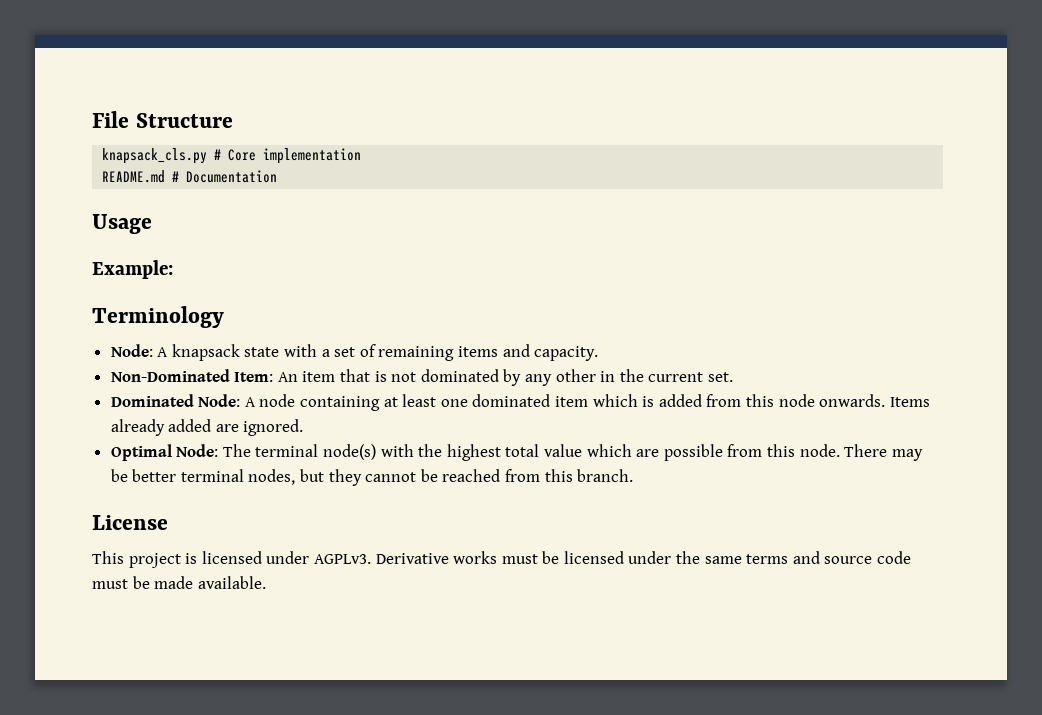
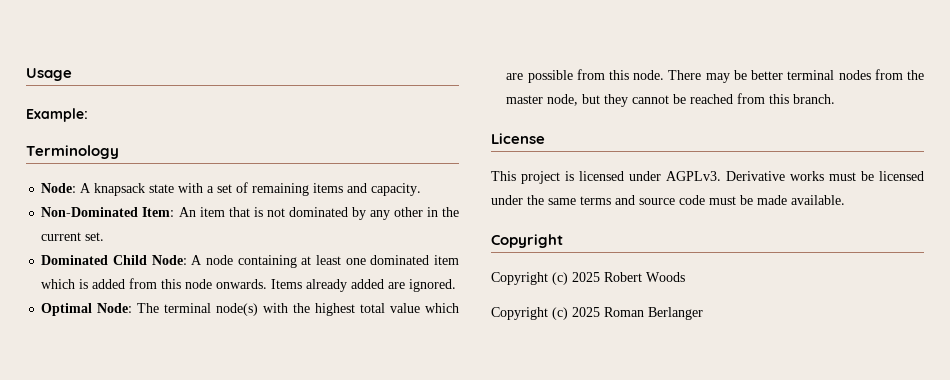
[92,111,233,128] [102,148,362,164] [102,170,278,183] File Structure // knapsack_cls.py # Core implementation // README.md # Documentation // -> (26, 74) none
(194, 400) none -> [113,255,148,265] Child
[248,469,296,485] nodes, -> [838,69,925,80] [506,94,579,106] nodes from the master node,
(266, 582) none -> [491,234,563,248] [491,272,685,285] [491,307,703,320] // Copyright // Copyright (c) 2025 Robert Woods // Copyright (c) 2025 Roman Berlanger

